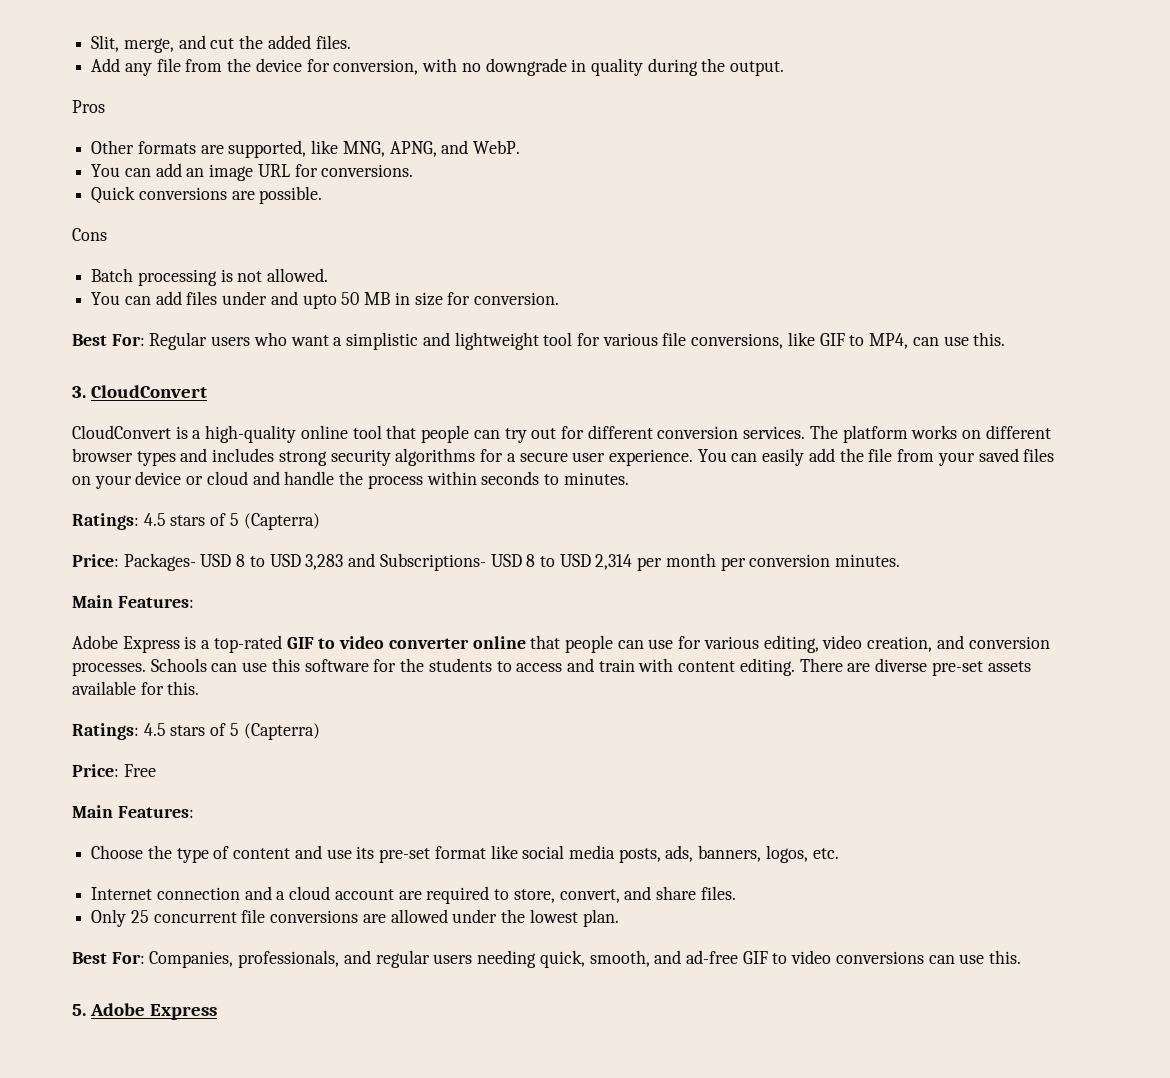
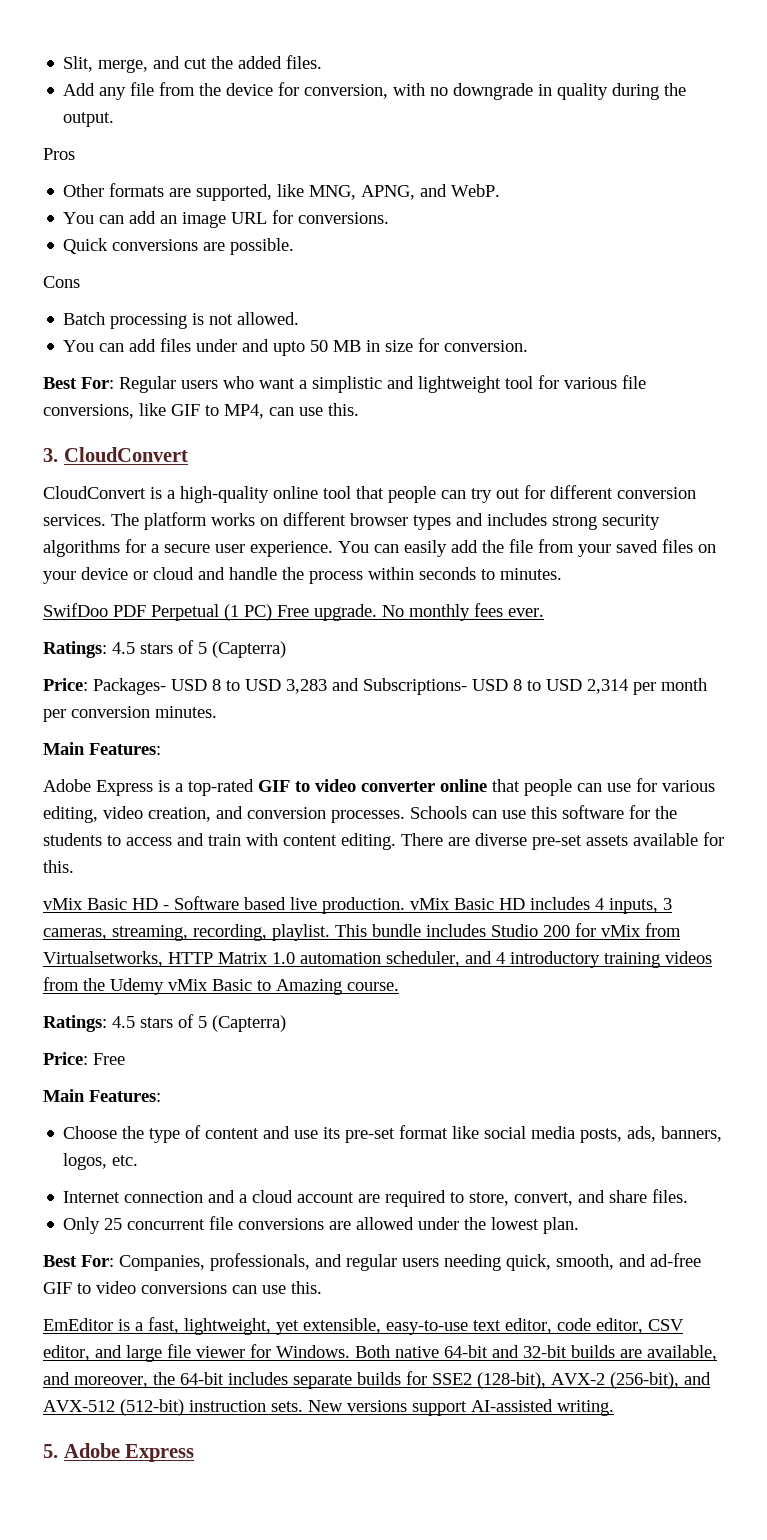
(629, 478) none -> [43,603,544,621] // SwifDoo PDF Perpetual (1 PC) Free upgrade. No monthly fees ever.
(200, 688) none -> [43,896,672,914] [43,923,681,941] [43,951,712,968] [43,977,399,995] // vMix Basic HD - Software based live production. vMix Basic HD includes 4 inputs, 3 cameras, streaming, recording, playlist. This bundle includes Studio 200 for vMix from Virtualsetworks, HTTP Matrix 1.0 automation scheduler, and 4 introductory training videos from the Udemy vMix Basic to Amazing course.
(1022, 957) none -> [43,1317,684,1335] [43,1344,717,1362] [43,1371,711,1389] [43,1399,614,1416] // EmEditor is a fast, lightweight, yet extensible, easy-to-use text editor, code editor, CSV editor, and large file viewer for Windows. Both native 64-bit and 32-bit builds are available, and moreover, the 64-bit includes separate builds for SSE2 (128-bit), AVX-2 (256-bit), and AVX-512 (512-bit) instruction sets. New versions support AI-assisted writing.

